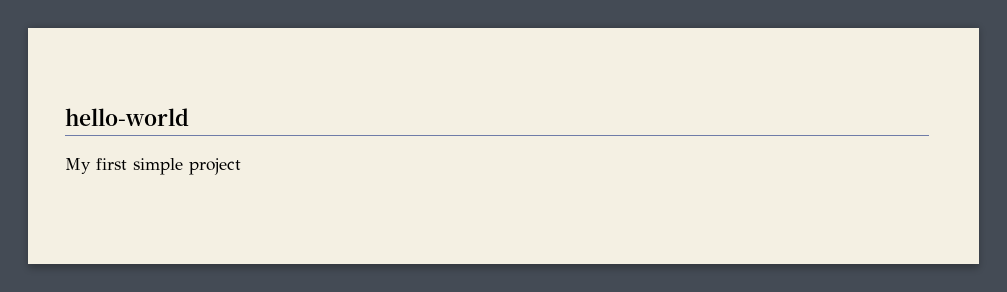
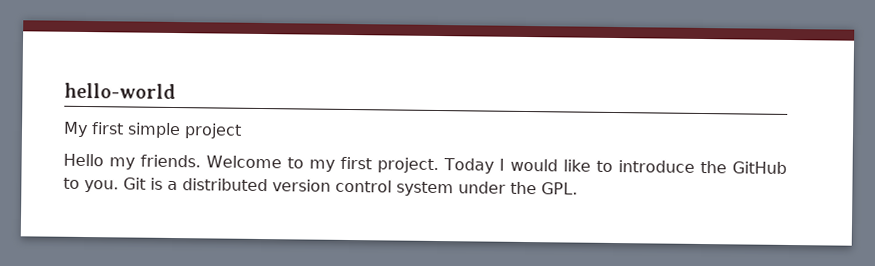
(241, 166) none -> [63,153,787,174] [63,177,578,197] // Hello my friends. Welcome to my first project. Today I would like to introduce the GitHub to you. Git is a distributed version control system under the GPL.

